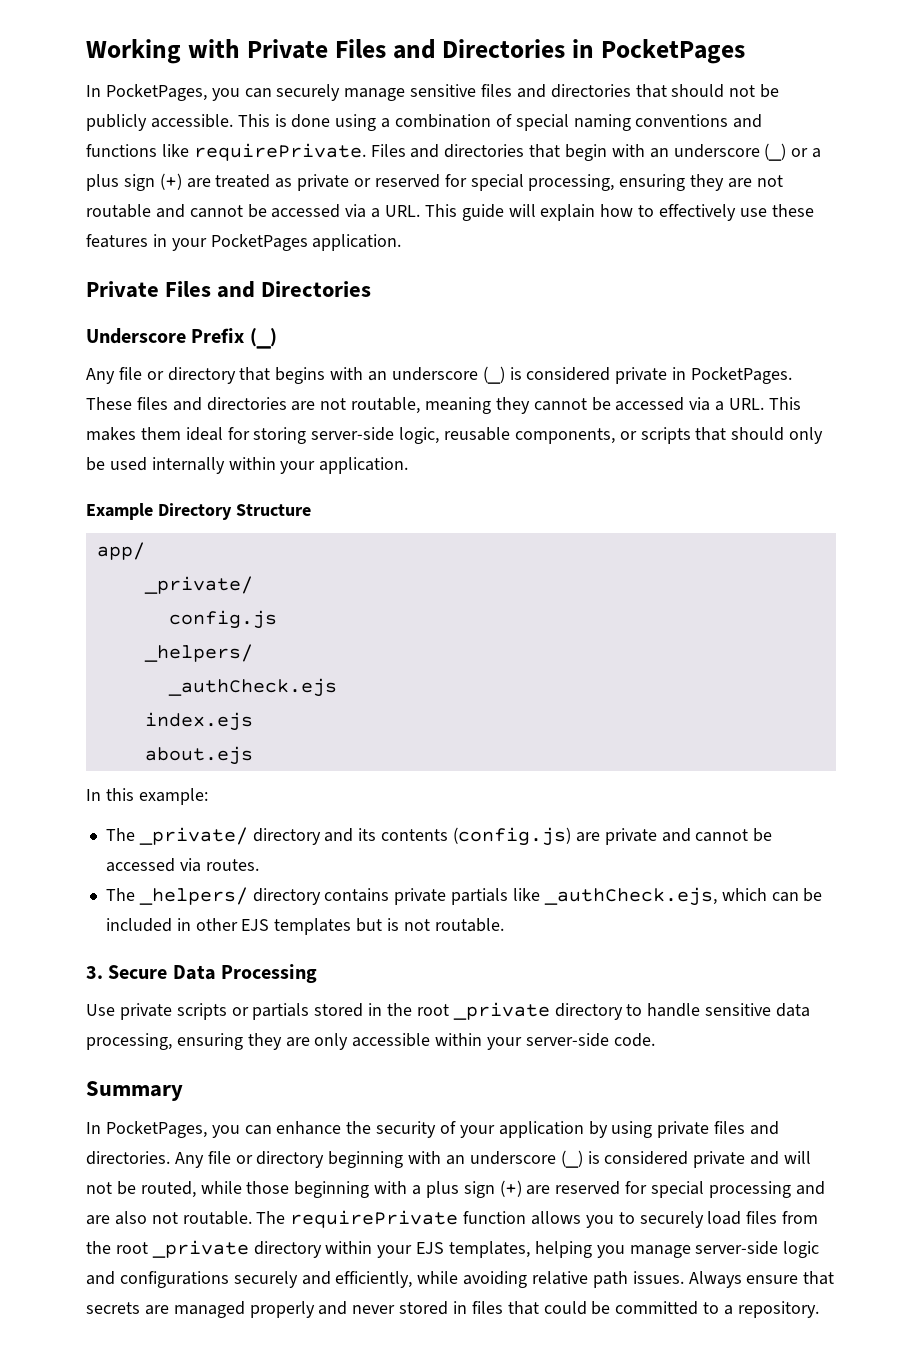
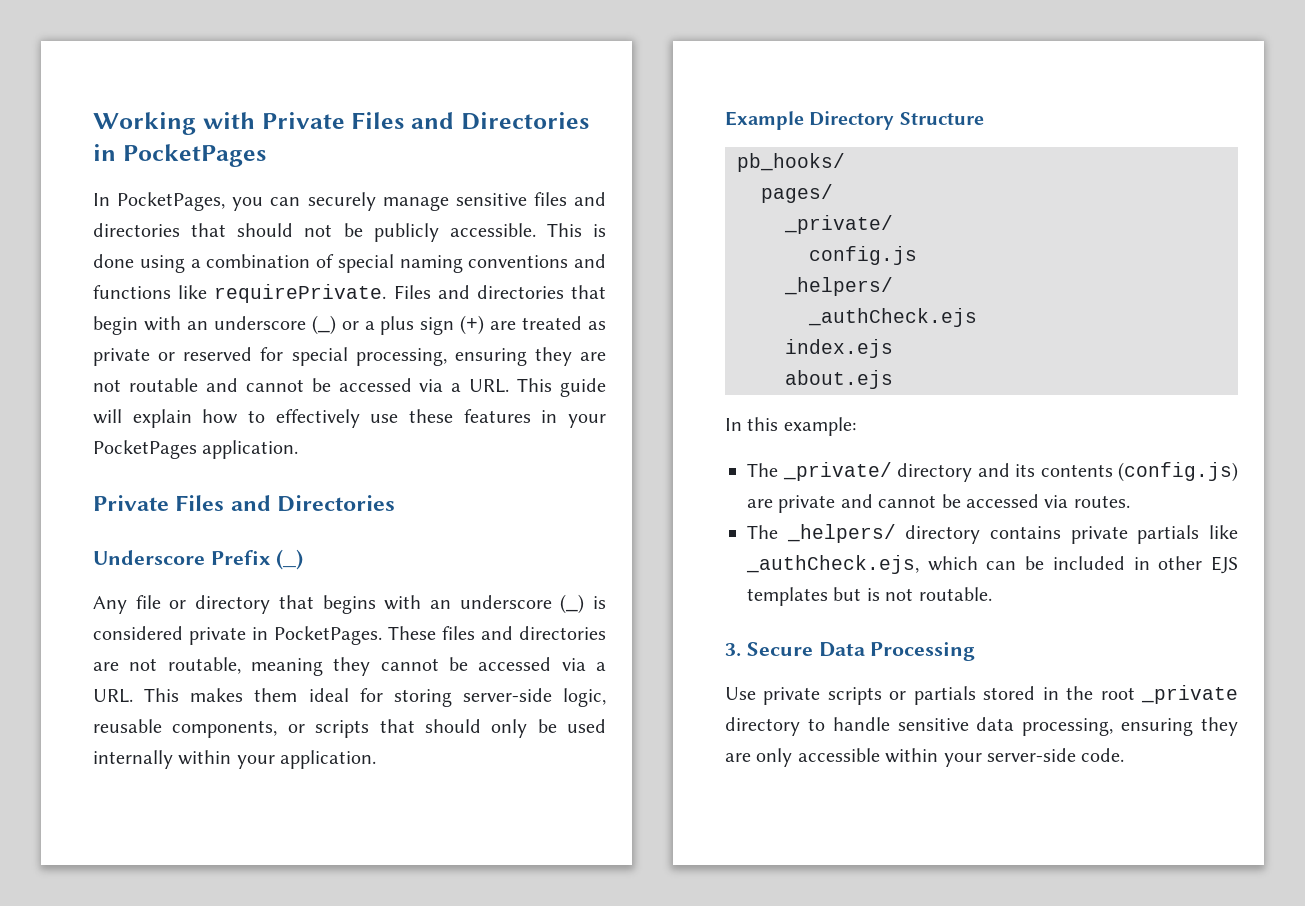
[96,542,145,560] app/ -> [737,153,845,172] [761,184,833,203] pb_hooks/ // pages/
[86,1081,183,1101] [86,1121,780,1138] [86,1150,812,1168] [86,1180,825,1198] [86,1210,819,1228] [86,1240,820,1258] [86,1271,835,1288] [86,1301,819,1318] // Summary // In PocketPages, you can enhance the security of your application by using private files and directories. Any file or directory beginning with an underscore (_) is considered private and will not be routed, while those beginning with a plus sign (+) are reserved for special processing and are also not routable. The requirePrivate function allows you to securely load files from the root _private directory within your EJS templates, helping you manage server-side logic and configurations securely and efficiently, while avoiding relative path issues. Always ensure that secrets are managed properly and never stored in files that could be committed to a repository. -> (1125, 755) none

